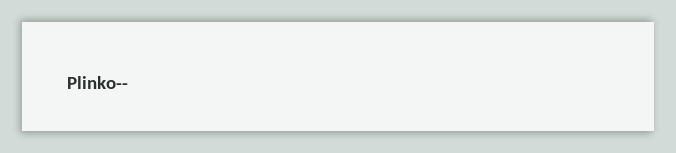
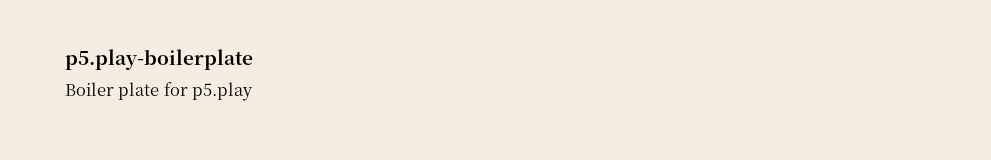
[67,76,128,89] Plinko-- -> [65,49,253,70] [65,82,254,101] p5.play-boilerplate // Boiler plate for p5.play

